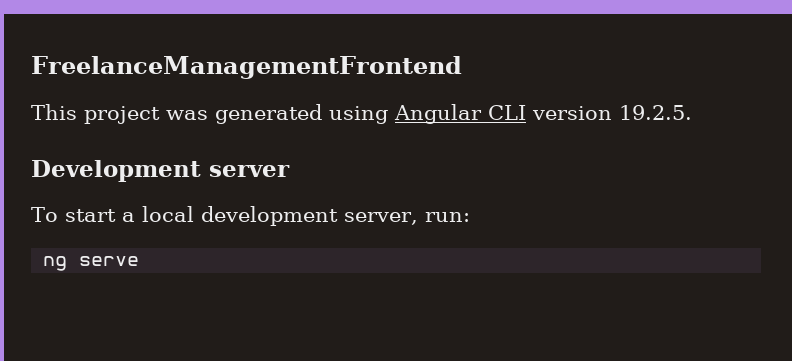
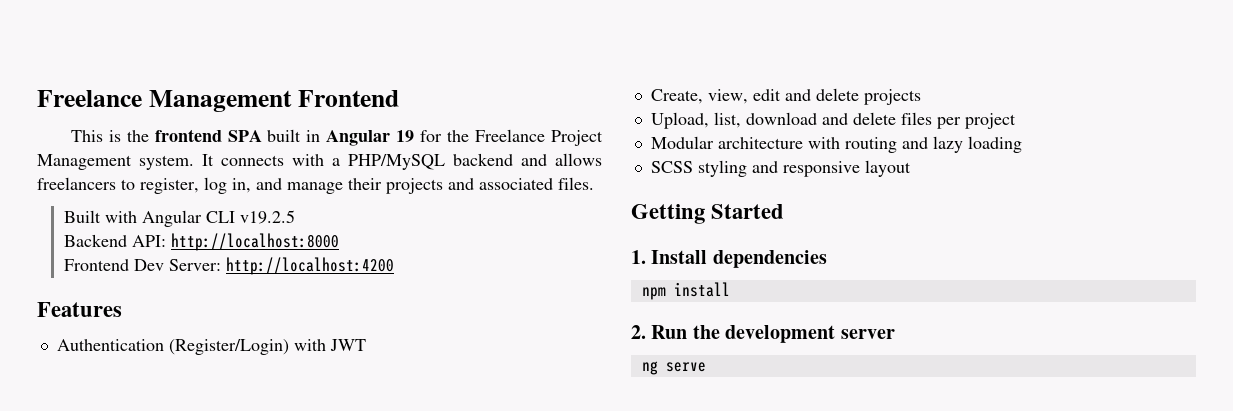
[31,56,462,79] [31,104,692,124] [31,160,290,182] [31,206,470,226] FreelanceManagementFrontend // This project was generated using Angular CLI version 19.2.5. // Development server // To start a local development server, run: -> [37,90,399,112] [70,129,603,146] [37,153,602,170] [37,177,594,194] [64,210,296,227] [64,233,340,251] [64,257,395,275] [37,302,122,317] [56,339,366,355] [650,88,921,105] [650,112,1016,129] [650,136,1022,153] [650,160,911,177] [631,204,785,224] [631,250,827,268] [641,282,730,300] [631,325,895,343] Freelance Management Frontend // This is the frontend SPA built in Angular 19 for the Freelance Project Management system. It connects with a PHP/MySQL backend and allows freelancers to register, log in, and manage their projects and associated files. // Built with Angular CLI v19.2.5 // Backend API: http://localhost:8000 // Frontend Dev Server: http://localhost:4200 // Features // Authentication (Register/Login) with JWT // Create, view, edit and delete projects // Upload, list, download and delete files per project // Modular architecture with routing and lazy loading // SCSS styling and responsive layout // Getting Started // 1. Install dependencies // npm install // 2. Run the development server

